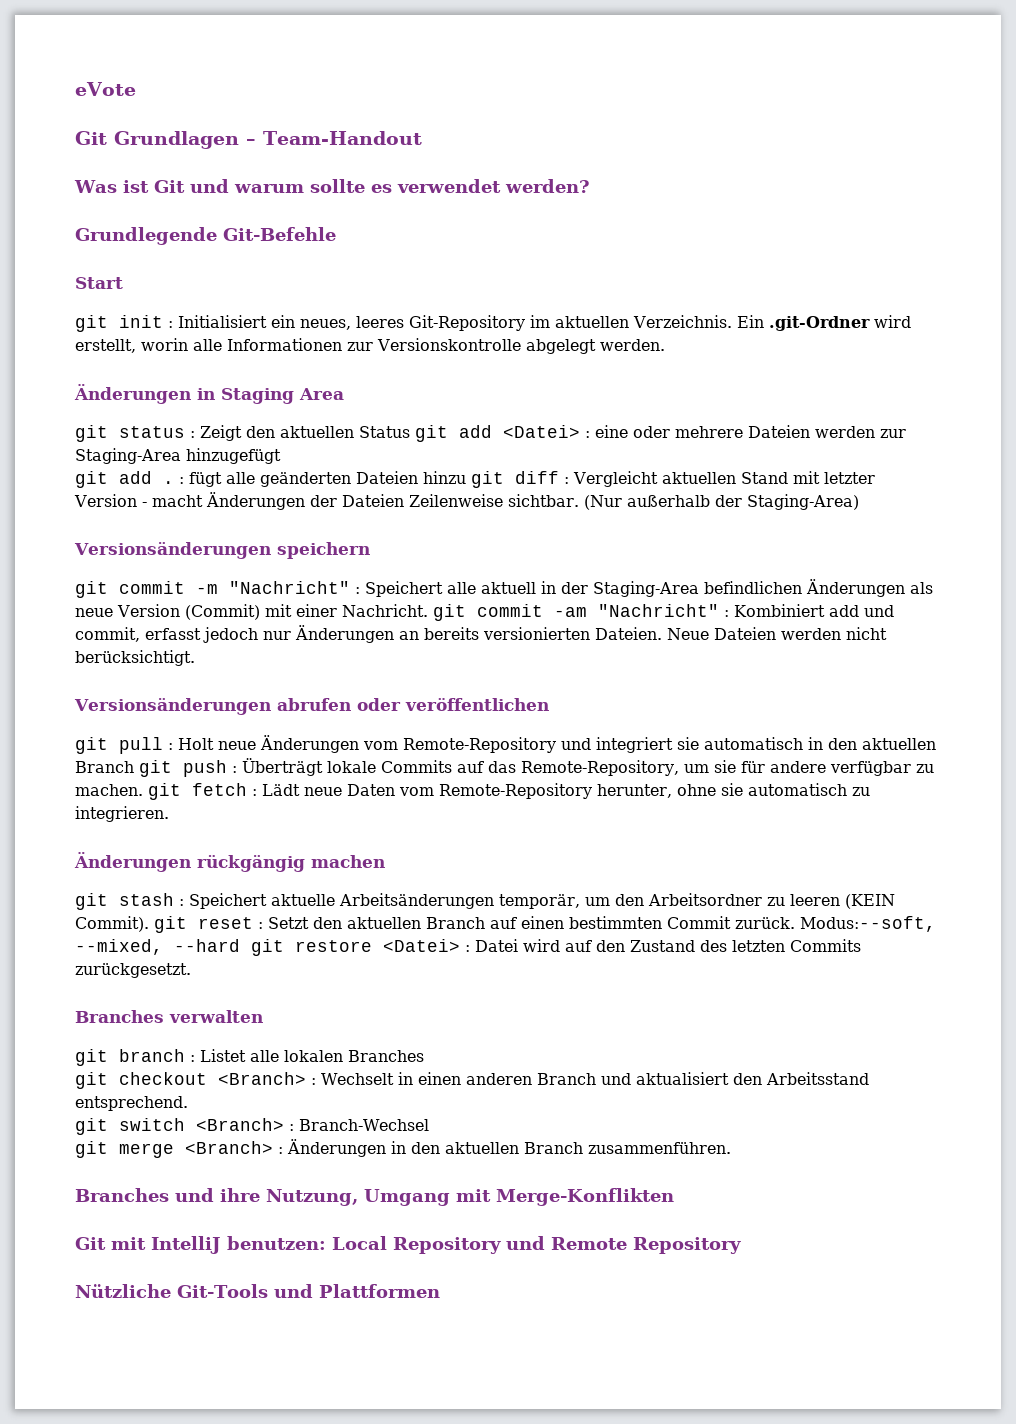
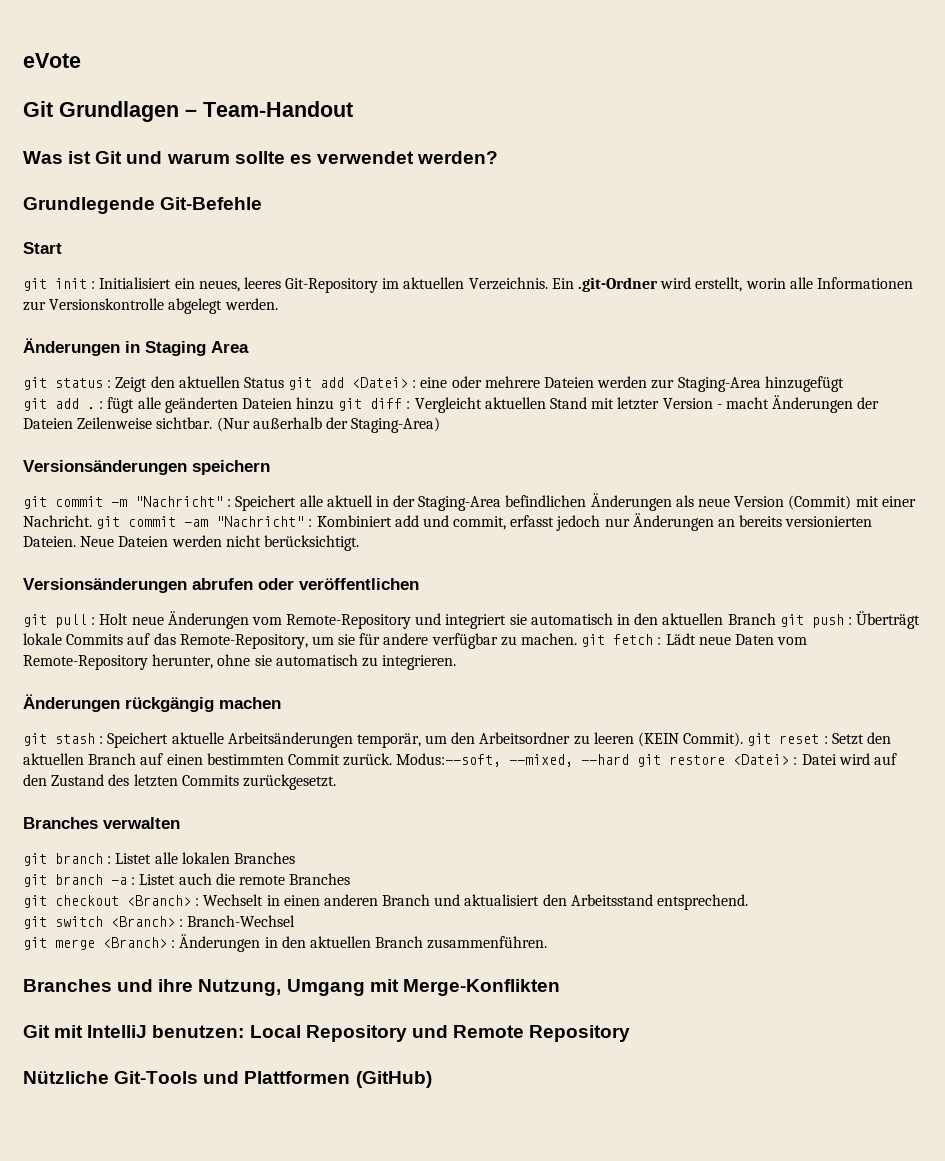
(424, 1056) none -> [23,873,351,887] // git branch -a : Listet auch die remote Branches
(440, 1291) none -> [355,1071,432,1088] (GitHub)

